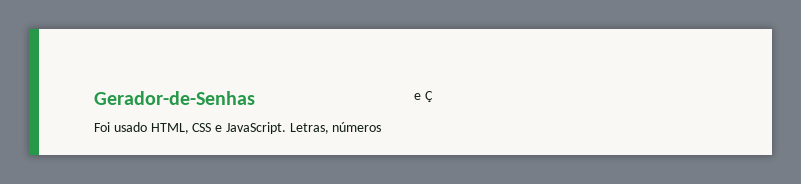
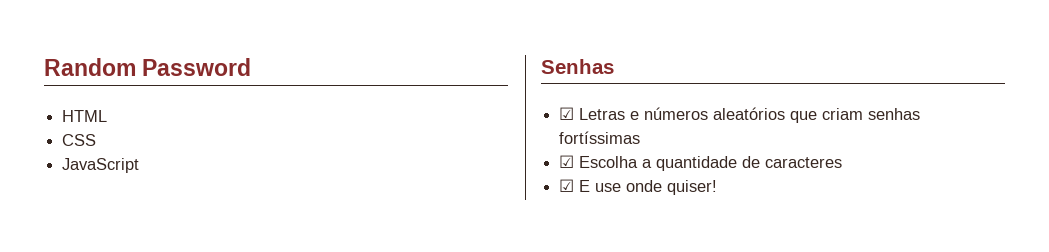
[94,91,255,105] [94,122,382,134] [414,91,433,102] Gerador-de-Senhas // Foi usado HTML, CSS e JavaScript. Letras, números e Ç -> [44,58,252,76] [62,110,108,122] [62,134,97,146] [62,158,140,173] [541,59,614,74] [559,107,921,123] [559,131,641,144] [559,155,843,171] [559,179,718,195] Random Password // HTML // CSS // JavaScript // Senhas // ☑ Letras e números aleatórios que criam senhas fortíssimas // ☑ Escolha a quantidade de caracteres // ☑ E use onde quiser!

